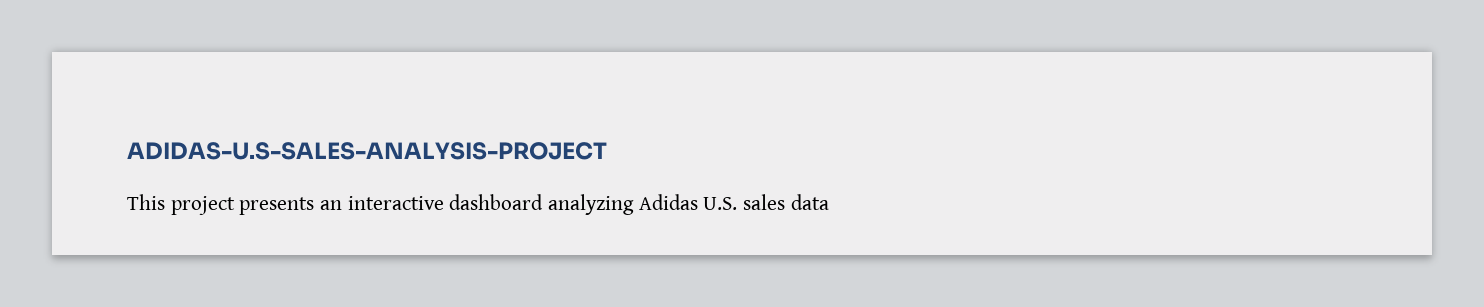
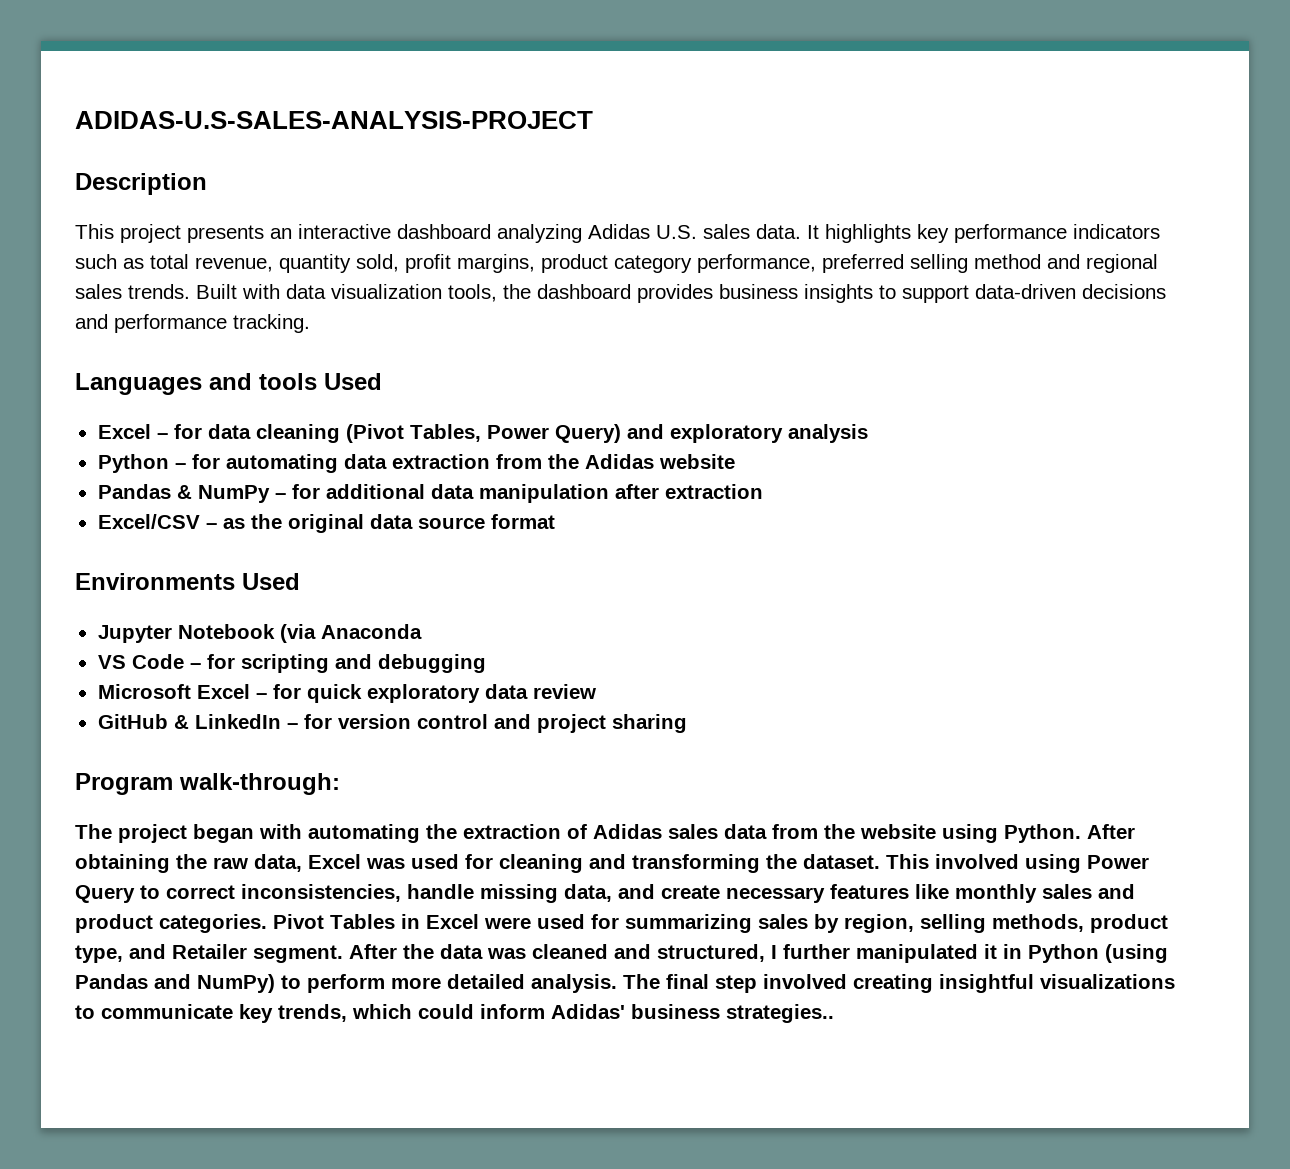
(607, 151) none -> [75,173,207,195] // Description
[790,194,829,210] data -> [756,224,1160,243] [75,254,1158,273] [75,284,1166,303] [75,314,310,333] [75,373,382,395] [97,424,868,443] [97,454,735,473] [97,484,763,503] [97,514,555,533] [75,573,300,590] [97,624,422,643] [97,654,486,673] [97,684,596,703] [97,714,687,733] [75,773,340,795] [75,824,1135,843] [75,854,1149,873] [75,884,1135,903] [75,914,1168,933] [75,944,1168,963] [75,974,1175,993] [75,1004,834,1023] data. It highlights key performance indicators such as total revenue, quantity sold, profit margins, product category performance, preferred selling method and regional sales trends. Built with data visualization tools, the dashboard provides business insights to support data-driven decisions and performance tracking. // Languages and tools Used // Excel – for data cleaning (Pivot Tables, Power Query) and exploratory analysis // Python – for automating data extraction from the Adidas website // Pandas & NumPy – for additional data manipulation after extraction // Excel/CSV – as the original data source format // Environments Used // Jupyter Notebook (via Anaconda // VS Code – for scripting and debugging // Microsoft Excel – for quick exploratory data review // GitHub & LinkedIn – for version control and project sharing // Program walk-through: // The project began with automating the extraction of Adidas sales data from the website using Python. After obtaining the raw data, Excel was used for cleaning and transforming the dataset. This involved using Power Query to correct inconsistencies, handle missing data, and create necessary features like monthly sales and product categories. Pivot Tables in Excel were used for summarizing sales by region, selling methods, product type, and Retailer segment. After the data was cleaned and structured, I further manipulated it in Python (using Pandas and NumPy) to perform more detailed analysis. The final step involved creating insightful visualizations to communicate key trends, which could inform Adidas' business strategies..

